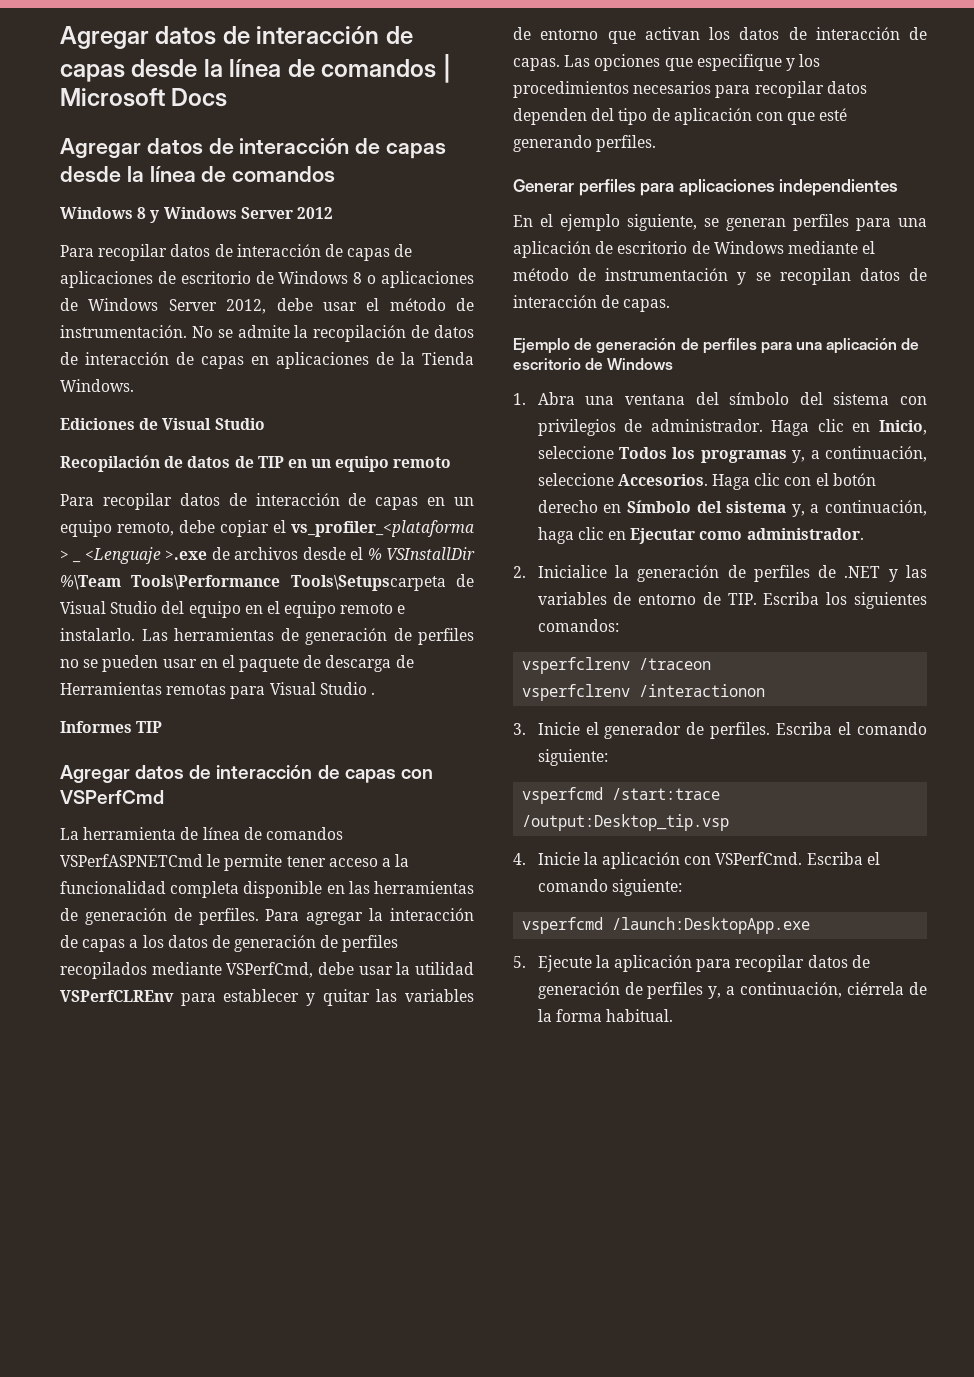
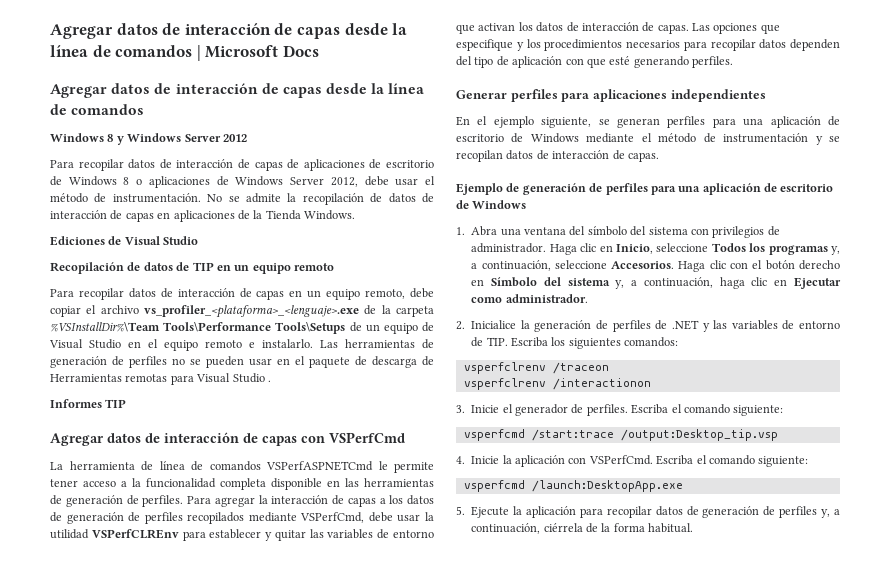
[291,520,474,537] [60,550,69,560] [72,547,476,564] [60,574,474,591] [60,601,241,618] vs_profiler_<plataforma > _ <Lenguaje >.exe de archivos desde el % VSInstallDir %\Team Tools\Performance Tools\Setupscarpeta de Visual Studio del equipo -> [100,305,434,318] [50,322,435,334] [49,339,121,349] archivo vs_profiler_<plataforma>_<lenguaje>.exe de la carpeta %VSInstallDir%\Team Tools\Performance Tools\Setups de un equipo de Visual Studio

